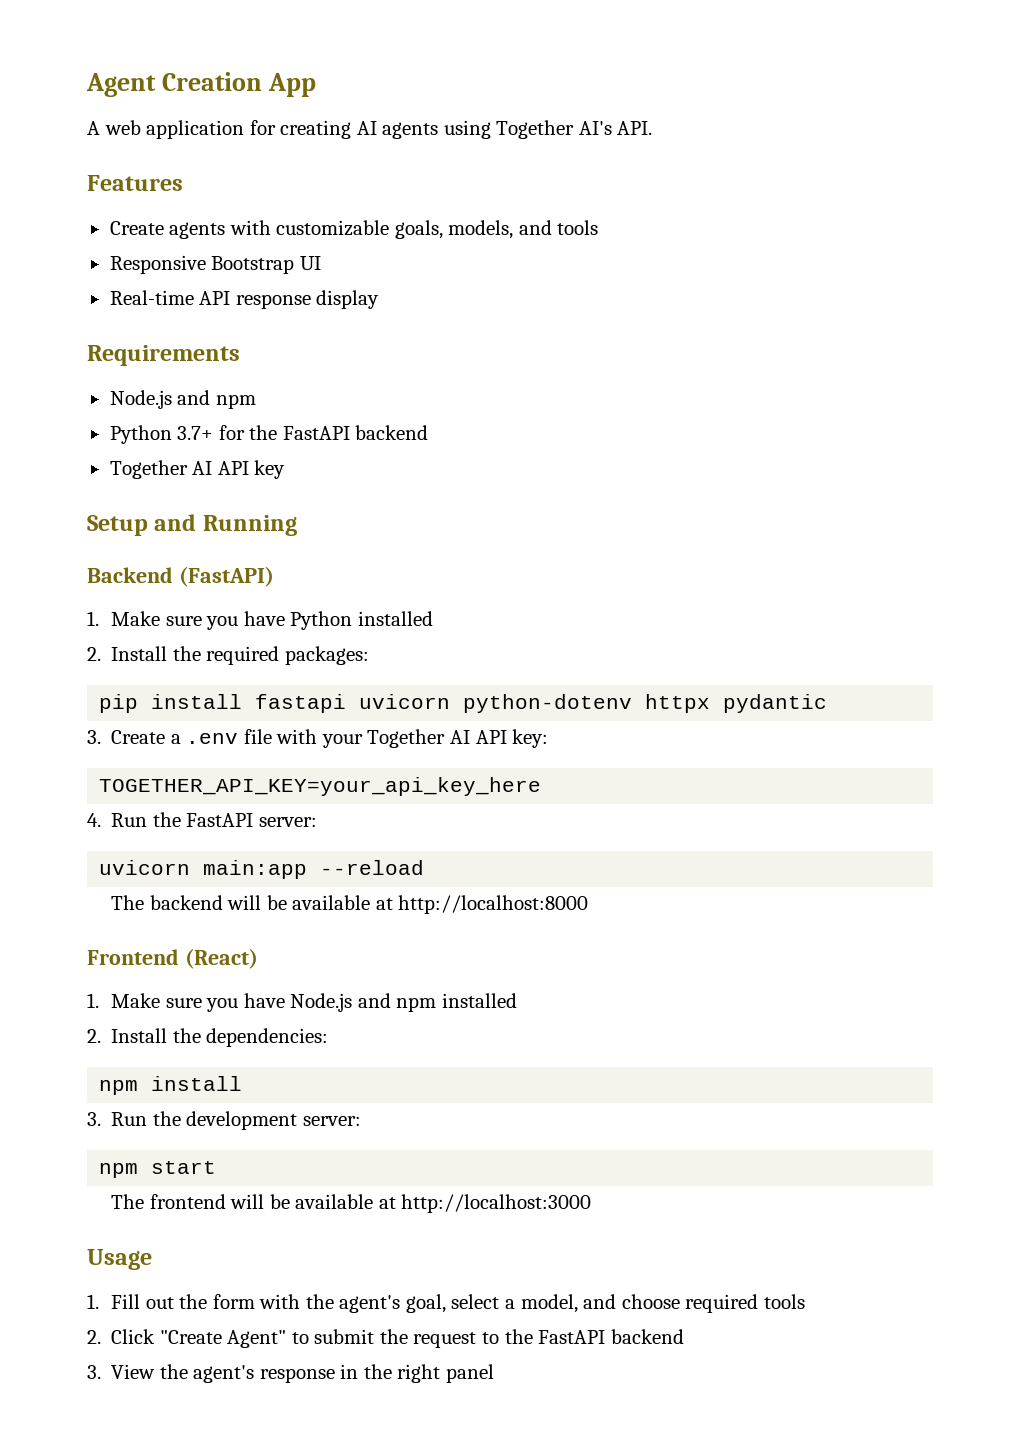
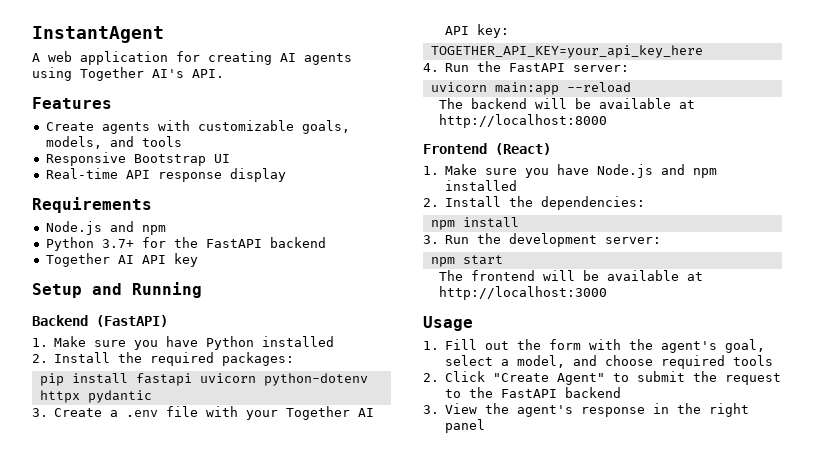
[86,72,317,97] Agent Creation App -> [32,26,164,43] InstantAgent

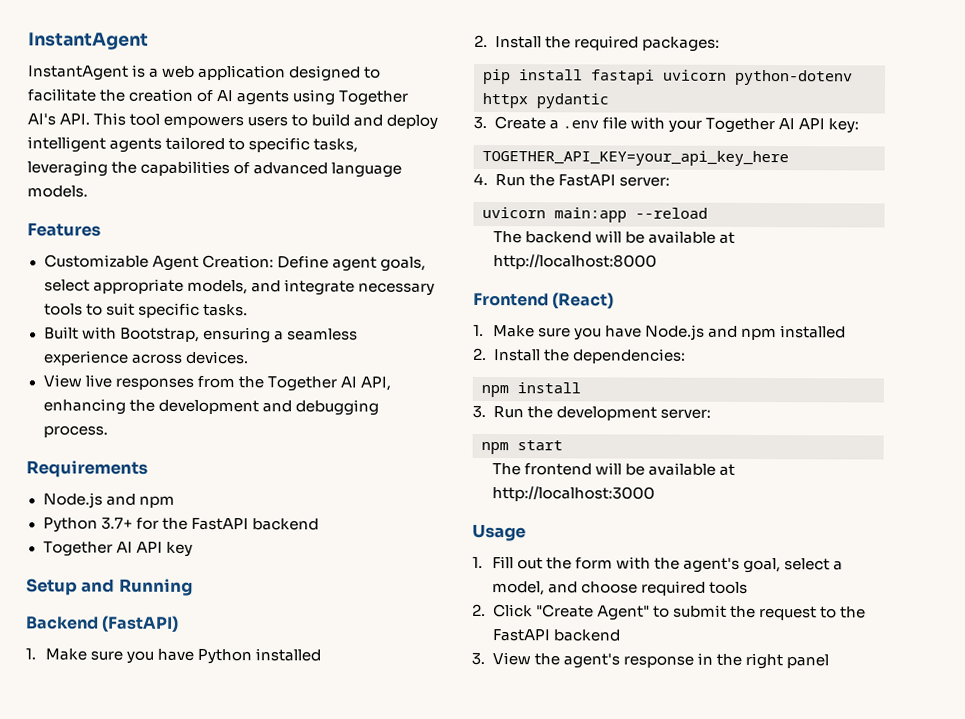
[32,51,272,65] A web application for creating -> [28,64,382,82] [27,88,214,103] InstantAgent is a web application designed to facilitate the creation of
[32,97,112,109] [45,120,350,134] [45,136,182,149] [45,152,230,166] [45,168,286,182] // Features // Create agents with customizable goals, models, and tools // Responsive Bootstrap UI // Real-time API response display -> [93,112,439,130] [27,136,359,153] [27,160,403,178] [27,185,88,198] [27,222,101,237] [43,254,426,272] [43,278,435,296] [43,302,248,318] [43,326,358,344] [42,350,249,366] [42,374,391,392] [42,398,379,416] [42,425,108,438] This tool empowers users to build and deploy intelligent agents tailored to specific tasks, leveraging the capabilities of advanced language models. // Features // Customizable Agent Creation: Define agent goals, select appropriate models, and integrate necessary tools to suit specific tasks. // Built with Bootstrap, ensuring a seamless experience across devices. // View live responses from the Together AI API, enhancing the development and debugging process.

